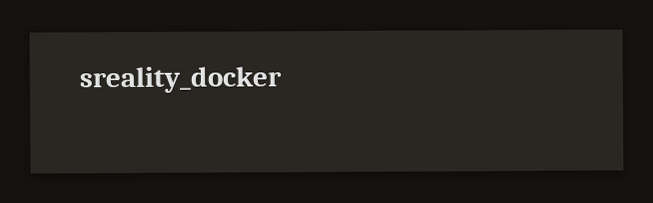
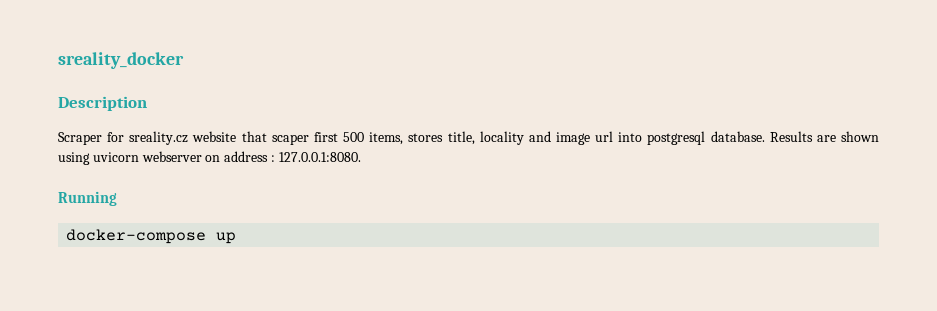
(282, 80) none -> [58,96,147,111] [58,131,879,145] [58,151,361,165] [58,191,117,206] [66,229,237,244] // Description // Scraper for sreality.cz website that scaper first 500 items, stores title, locality and image url into postgresql database. Results are shown using uvicorn webserver on address : 127.0.0.1:8080. // Running // docker-compose up

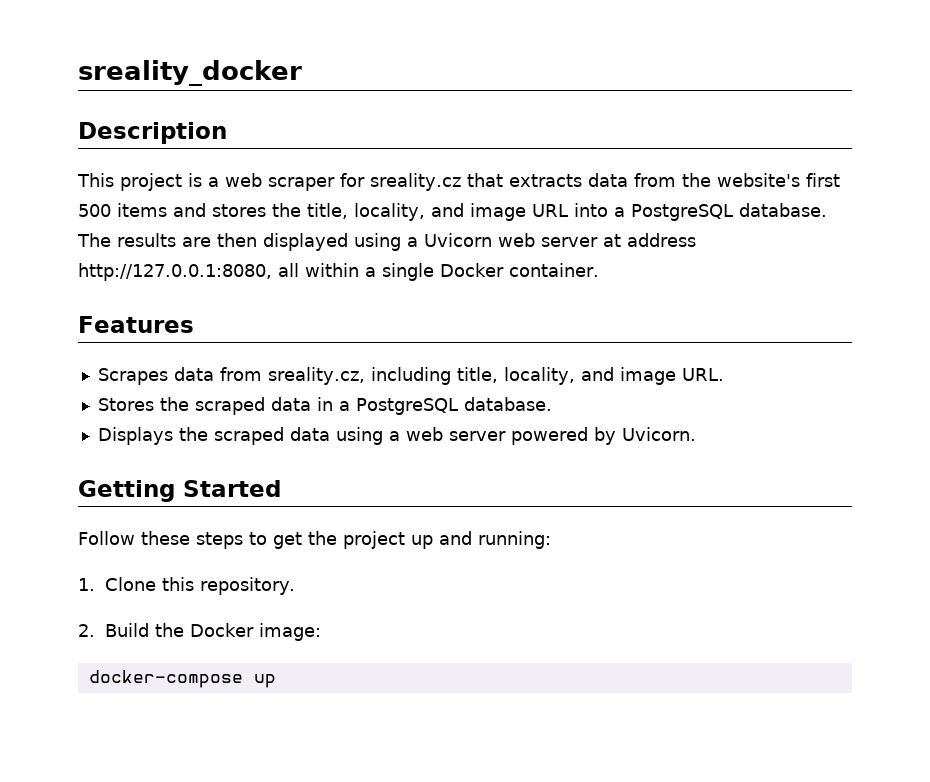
[58,131,879,145] [58,151,361,165] [58,191,117,206] Scraper for sreality.cz website that scaper first 500 items, stores title, locality and image url into postgresql database. Results are shown using uvicorn webserver on address : 127.0.0.1:8080. // Running -> [77,173,840,191] [78,203,827,221] [77,233,696,251] [78,263,599,281] [78,316,194,333] [97,367,724,385] [97,397,552,415] [97,427,696,445] [78,480,281,502] [78,531,551,549] [78,577,296,595] [78,623,321,641] This project is a web scraper for sreality.cz that extracts data from the website's first 500 items and stores the title, locality, and image URL into a PostgreSQL database. The results are then displayed using a Uvicorn web server at address http://127.0.0.1:8080, all within a single Docker container. // Features // Scrapes data from sreality.cz, including title, locality, and image URL. // Stores the scraped data in a PostgreSQL database. // Displays the scraped data using a web server powered by Uvicorn. // Getting Started // Follow these steps to get the project up and running: // 1. Clone this repository. // 2. Build the Docker image:

